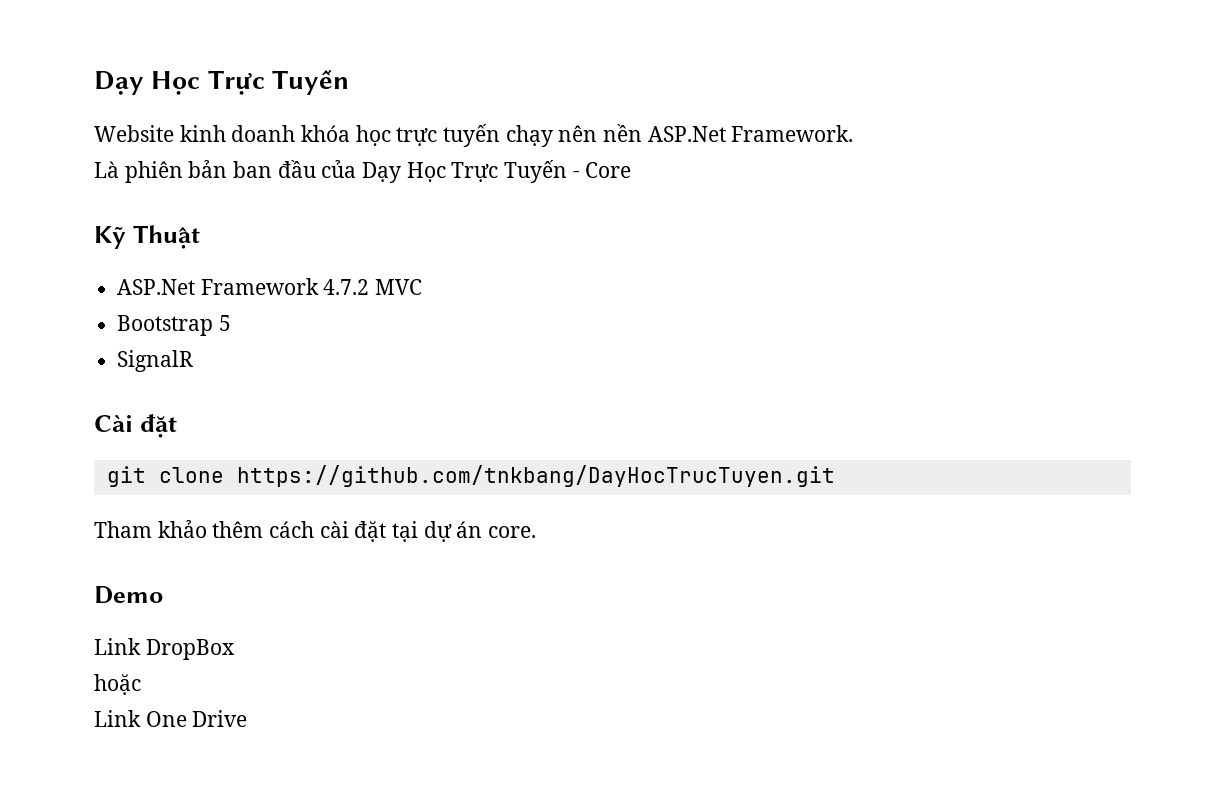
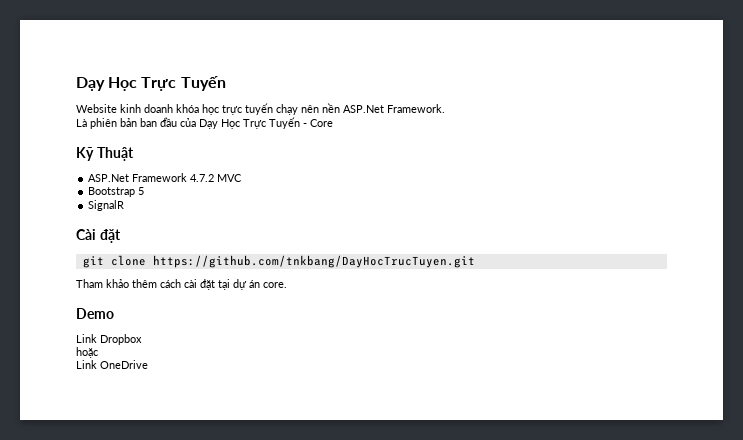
[145,639,235,660] DropBox -> [100,334,142,345] Dropbox
[145,710,248,727] One Drive -> [100,360,148,369] OneDrive

